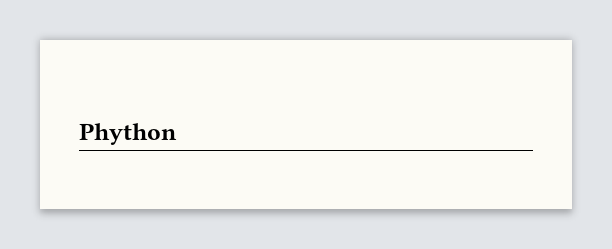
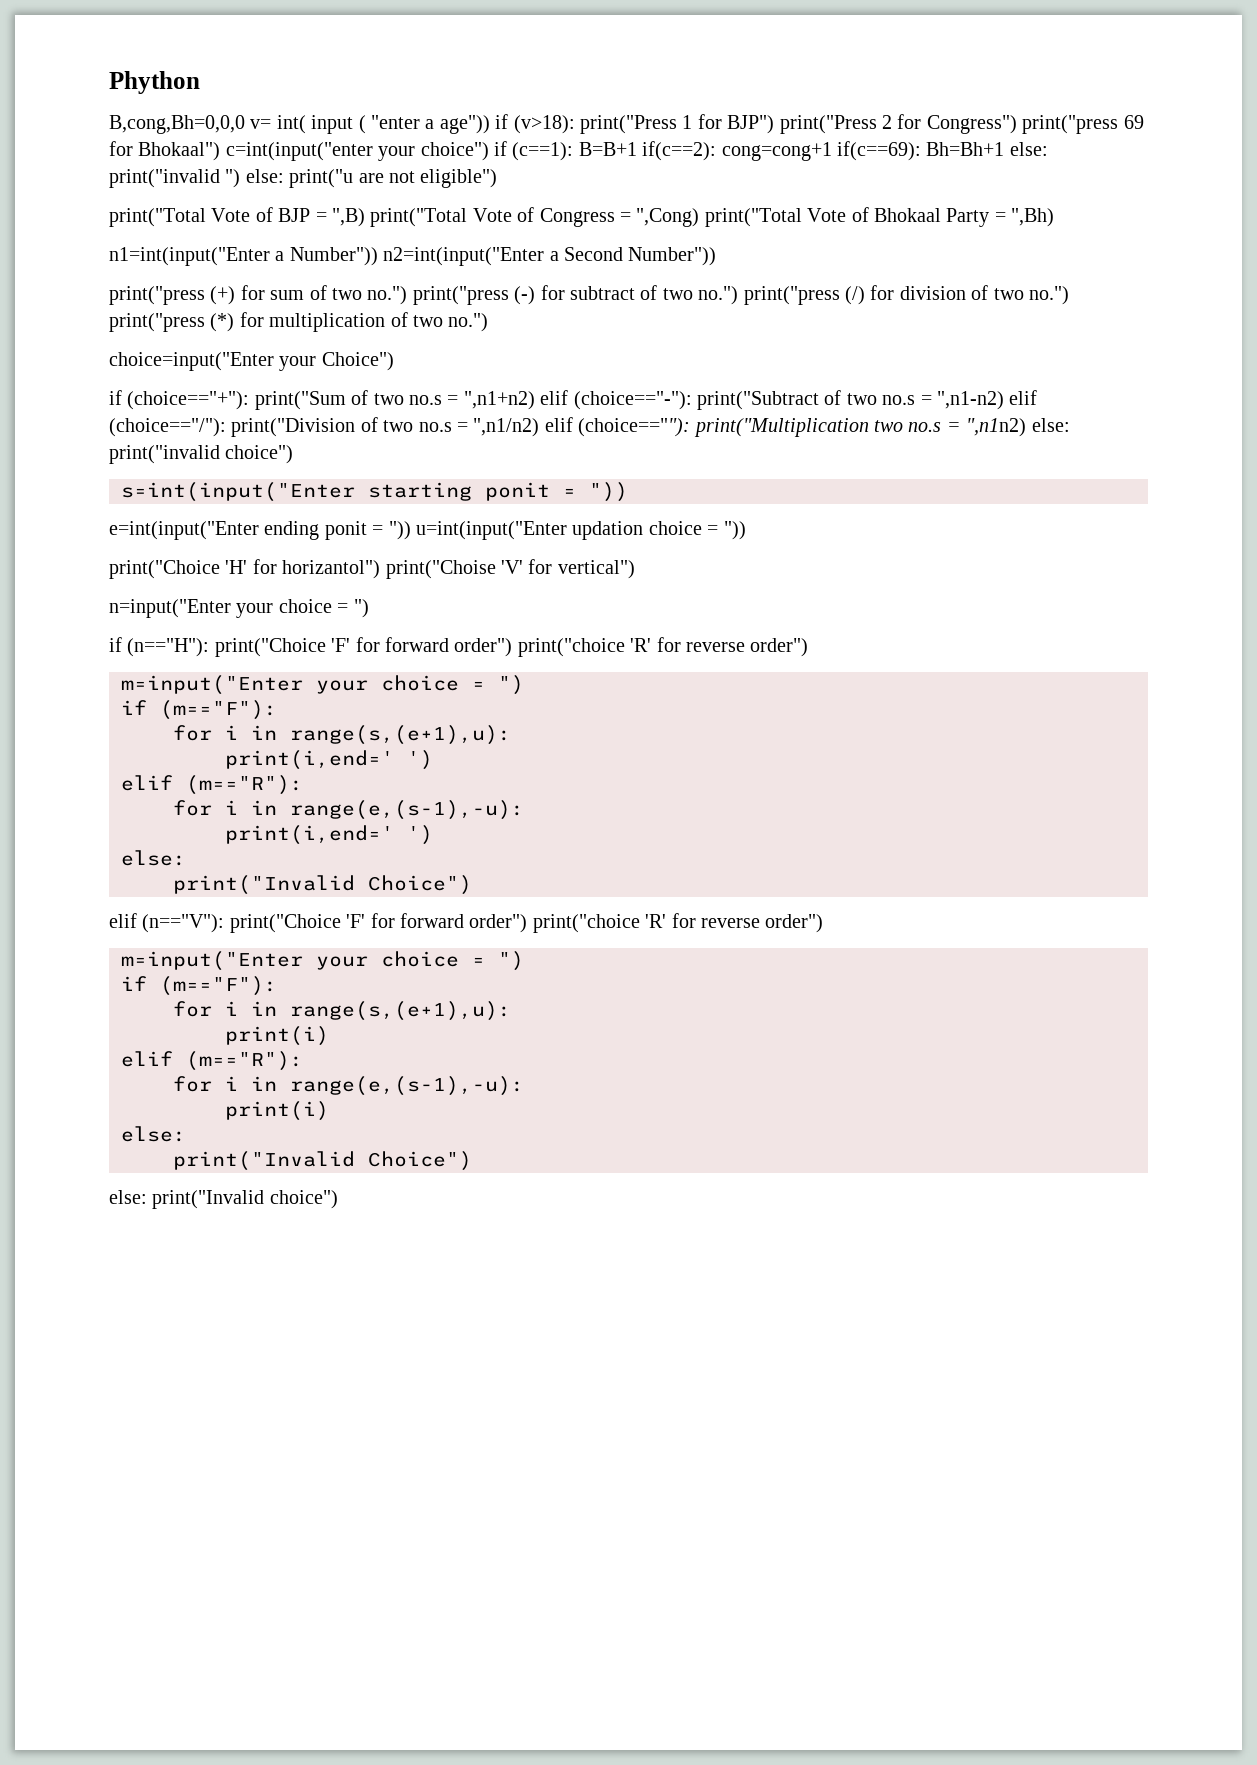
(177, 134) none -> [109,114,1144,134] [109,141,1048,161] [109,169,498,188] [109,207,1055,227] [109,247,717,266] [109,285,1069,305] [109,312,489,332] [109,352,394,371] [109,390,1038,410] [109,417,1070,437] [109,445,294,464] [121,482,628,502] [109,521,746,540] [109,559,635,579] [109,599,369,618] [109,637,809,657] [121,675,524,695] [121,700,277,720] [173,725,511,745] [225,750,433,770] [121,775,303,795] [173,800,524,820] [225,825,433,845] [121,850,186,866] [173,875,472,895] [109,913,824,933] [121,951,524,971] [121,976,277,996] [173,1001,511,1021] [225,1026,329,1046] [121,1051,303,1071] [173,1076,524,1096] [225,1101,329,1121] [121,1126,186,1142] [173,1151,472,1171] [109,1190,338,1209] // B,cong,Bh=0,0,0 v= int( input ( "enter a age")) if (v>18): print("Press 1 for BJP") print("Press 2 for Congress") print("press 69 for Bhokaal") c=int(input("enter your choice") if (c==1): B=B+1 if(c==2): cong=cong+1 if(c==69): Bh=Bh+1 else: print("invalid ") else: print("u are not eligible") // print("Total Vote of BJP = ",B) print("Total Vote of Congress = ",Cong) print("Total Vote of Bhokaal Party = ",Bh) // n1=int(input("Enter a Number")) n2=int(input("Enter a Second Number")) // print("press (+) for sum of two no.") print("press (-) for subtract of two no.") print("press (/) for division of two no.") print("press (*) for multiplication of two no.") // choice=input("Enter your Choice") // if (choice=="+"): print("Sum of two no.s = ",n1+n2) elif (choice=="-"): print("Subtract of two no.s = ",n1-n2) elif (choice=="/"): print("Division of two no.s = ",n1/n2) elif (choice==""): print("Multiplication two no.s = ",n1n2) else: print("invalid choice") // s=int(input("Enter starting ponit = ")) // e=int(input("Enter ending ponit = ")) u=int(input("Enter updation choice = ")) // print("Choice 'H' for horizantol") print("Choise 'V' for vertical") // n=input("Enter your choice = ") // if (n=="H"): print("Choice 'F' for forward order") print("choice 'R' for reverse order") // m=input("Enter your choice = ") // if (m=="F"): // for i in range(s,(e+1),u): // print(i,end=' ') // elif (m=="R"): // for i in range(e,(s-1),-u): // print(i,end=' ') // else: // print("Invalid Choice") // elif (n=="V"): print("Choice 'F' for forward order") print("choice 'R' for reverse order") // m=input("Enter your choice = ") // if (m=="F"): // for i in range(s,(e+1),u): // print(i) // elif (m=="R"): // for i in range(e,(s-1),-u): // print(i) // else: // print("Invalid Choice") // else: print("Invalid choice")

